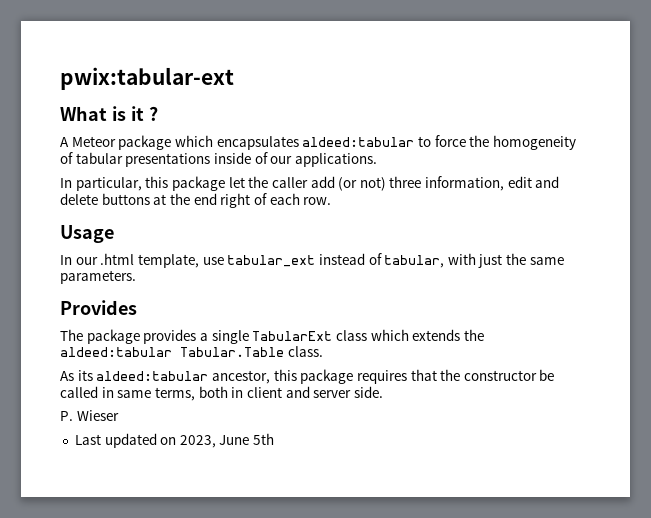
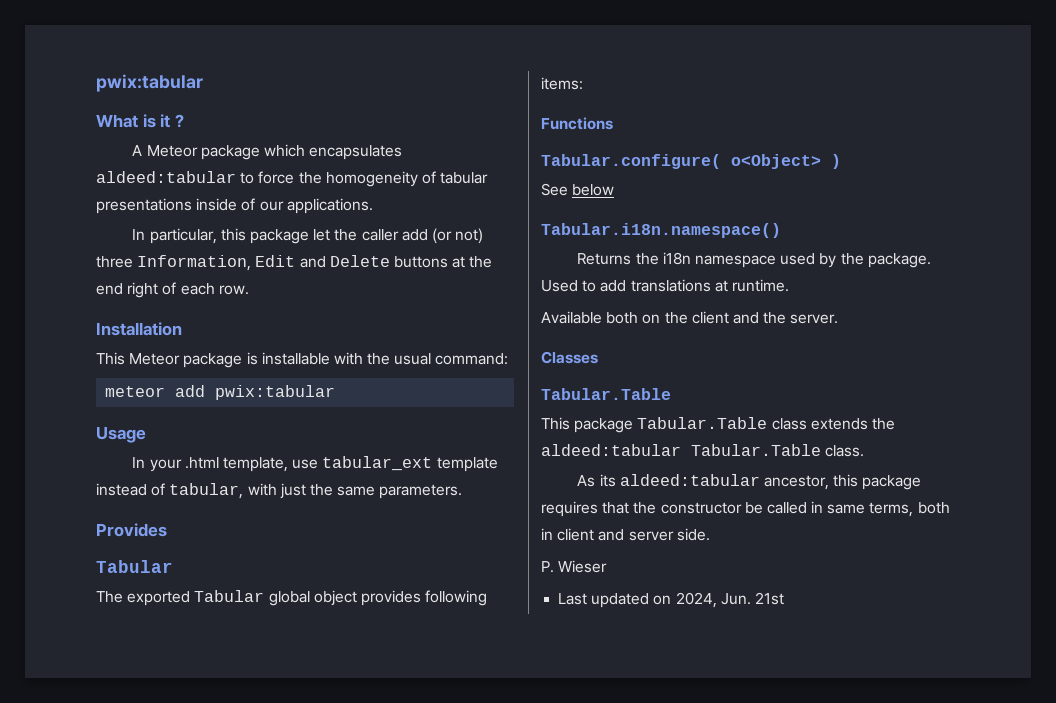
[60,67,234,90] pwix:tabular-ext -> [96,74,203,92] pwix:tabular
[425,176,560,191] [60,193,98,205] information, edit and delete -> [137,255,390,271] Information, Edit and Delete
(332, 201) none -> [96,322,182,336] [96,352,509,368] [105,385,336,400] // Installation // This Meteor package is installable with the usual command: // meteor add pwix:tabular
[75,257,98,265] our -> [149,459,182,472] your
(316, 261) none -> [436,457,498,472] template
(137, 307) none -> [96,560,173,573] // Tabular
[86,329,409,344] package provides a single TabularExt class which -> [127,590,488,606] [541,77,583,90] [541,117,613,130] [541,154,841,169] [541,183,615,196] [541,223,781,238] [577,252,931,268] [541,279,789,292] [541,311,839,324] [541,351,598,364] [541,388,671,400] [541,417,807,433] exported Tabular global object provides following items: // Functions // Tabular.configure( o<Object> ) // See below // Tabular.i18n.namespace() // Returns the i18n namespace used by the package. Used to add translations at runtime. // Available both on the client and the server. // Classes // Tabular.Table // This package Tabular.Table class
[179,433,275,448] 2023, June 5th -> [675,592,784,608] 2024, Jun. 21st

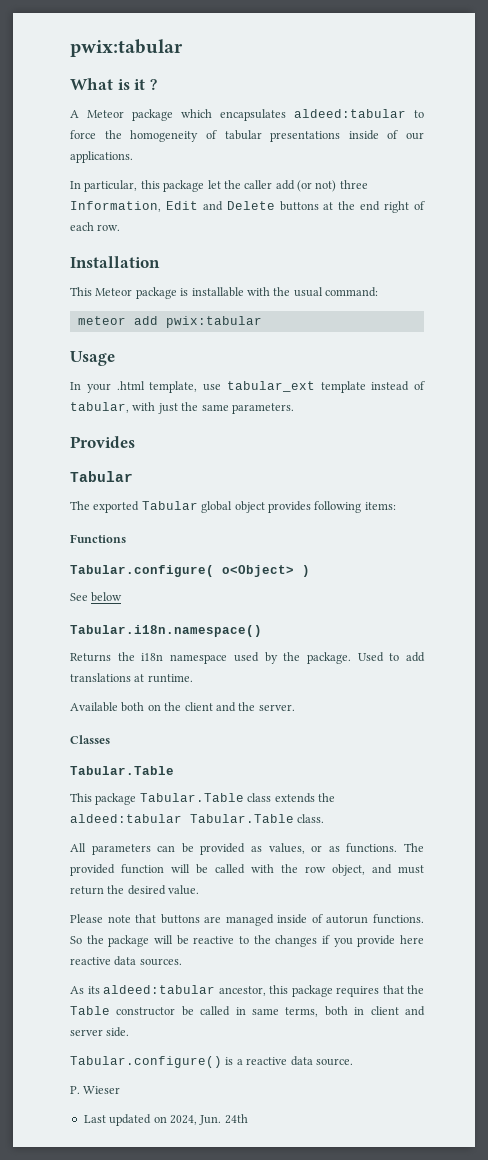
(865, 451) none -> [70,843,424,855] [70,864,424,876] [70,885,200,895] [70,914,424,926] [70,935,425,947] [70,956,182,966] // All parameters can be provided as values, or as functions. The provided function will be called with the row object, and must return the desired value. // Please note that buttons are managed inside of autorun functions. So the package will be reactive to the changes if you provide here reactive data sources.
(657, 508) none -> [70,1006,110,1015] Table
(710, 534) none -> [70,1056,353,1068] // Tabular.configure() is a reactive data source.
[754,592,784,605] 21st -> [224,1114,248,1124] 24th

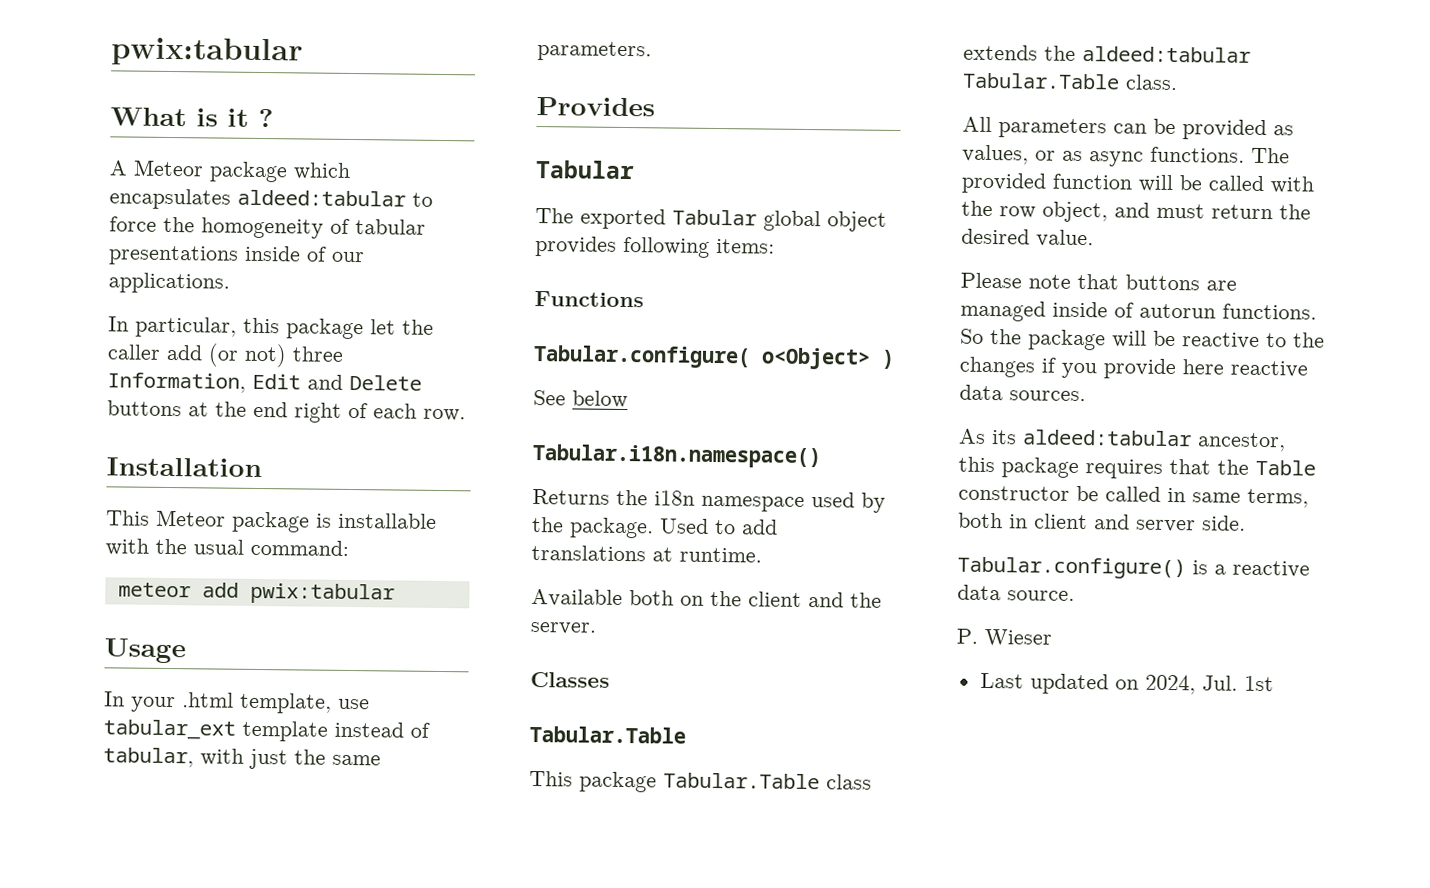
(340, 849) none -> [1089,151,1144,167] async
[199,1114,248,1125] Jun. 24th -> [1201,675,1274,692] Jul. 1st

